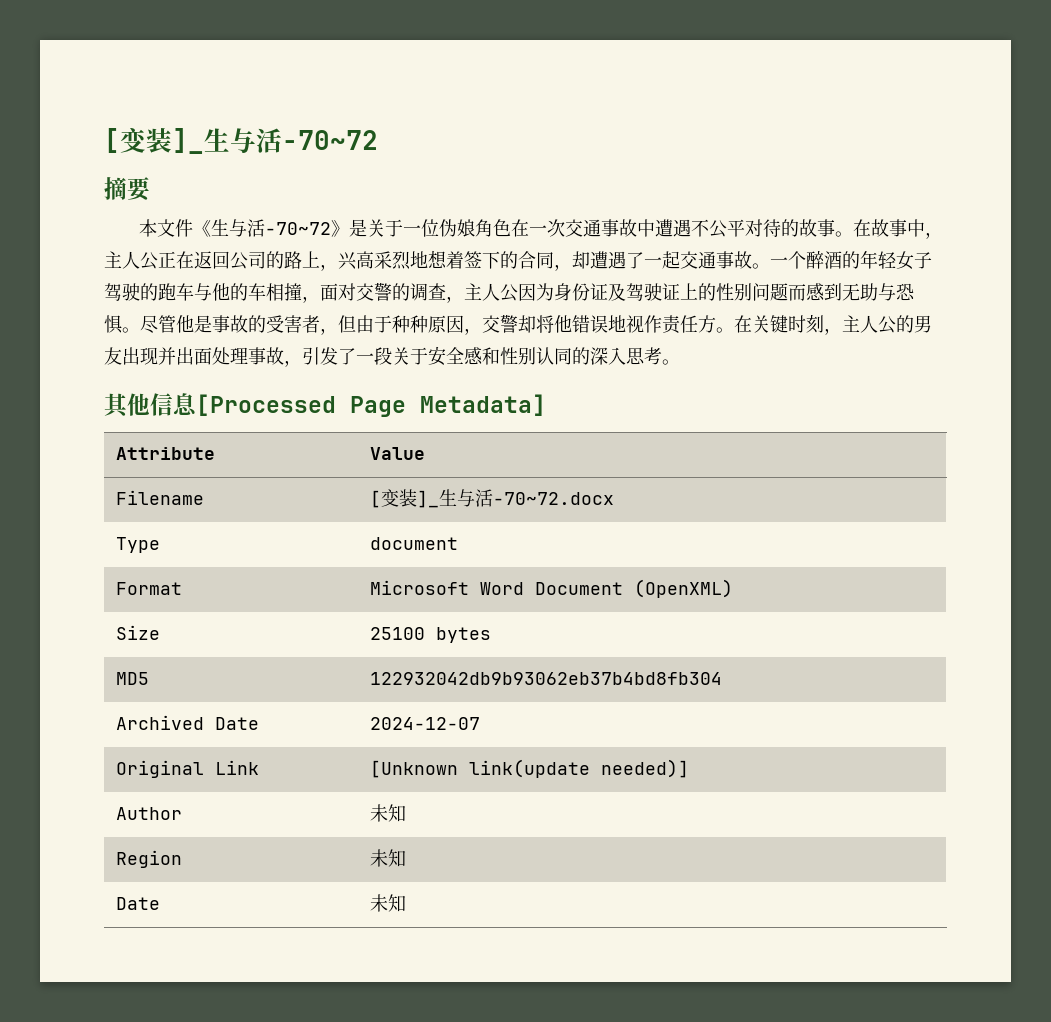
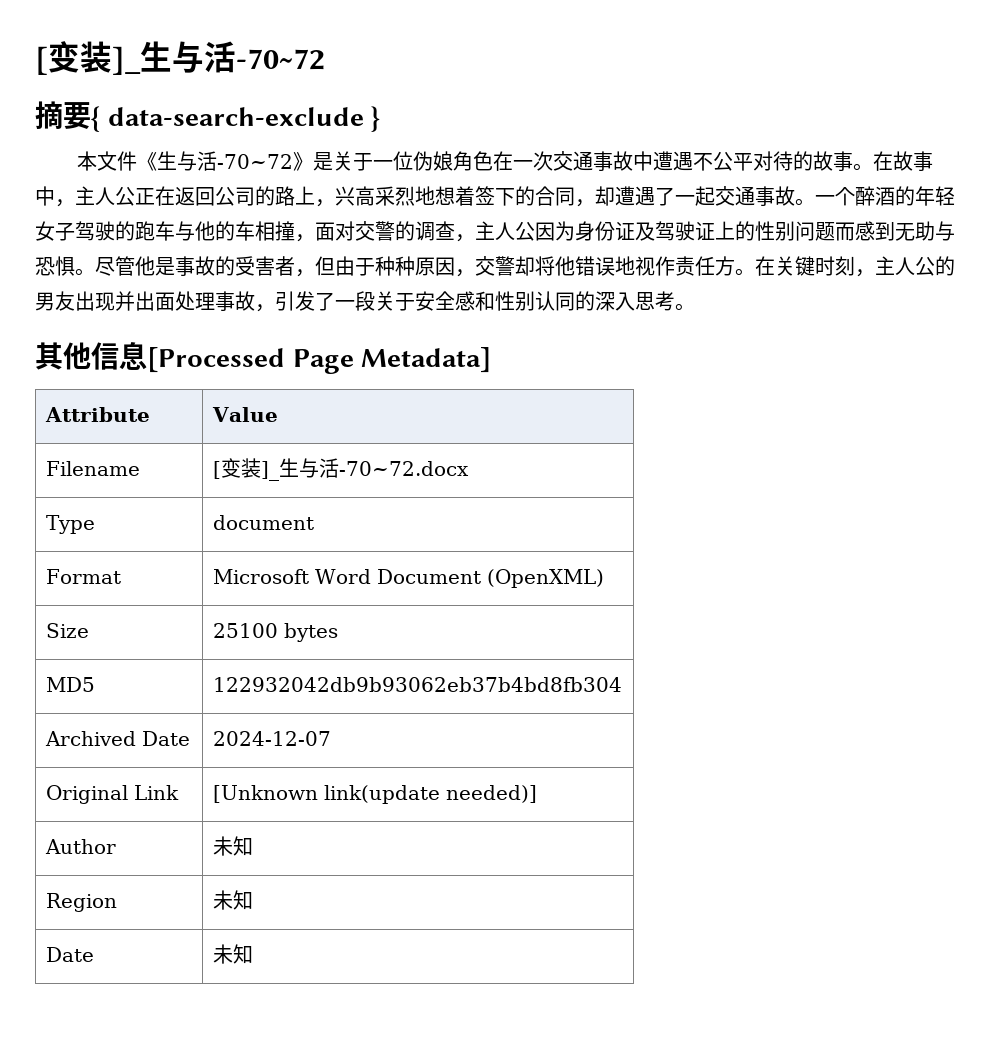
(151, 189) none -> [91,106,381,132] { data-search-exclude }

